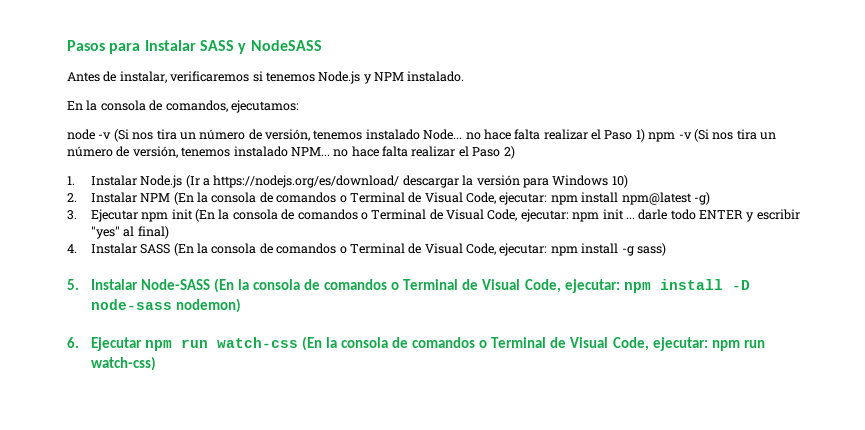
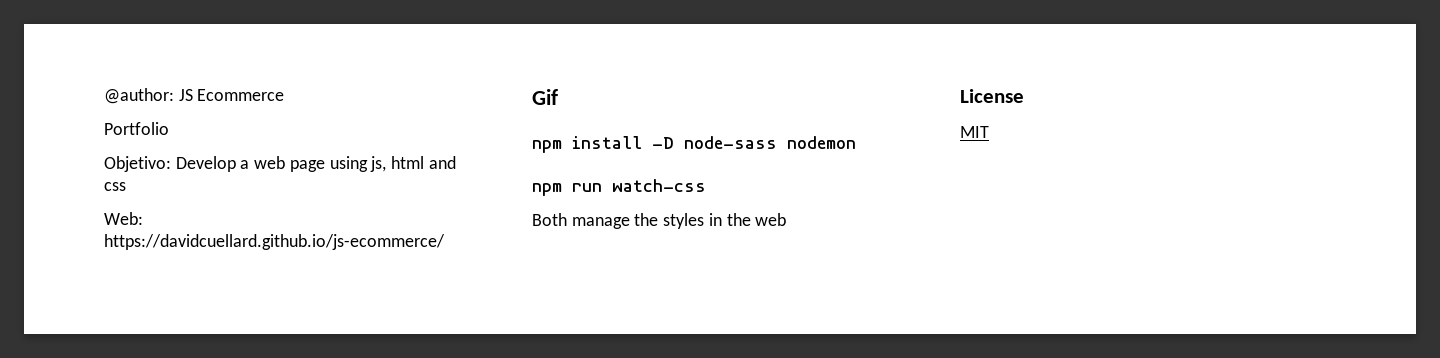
[67,40,322,54] [67,71,465,84] [67,100,299,113] [67,129,776,142] [67,146,515,159] [67,175,628,188] [67,192,710,205] [67,209,800,222] [90,226,169,239] [67,243,666,256] [67,278,620,293] Pasos para Instalar SASS y NodeSASS // Antes de instalar, verificaremos si tenemos Node.js y NPM instalado. // En la consola de comandos, ejecutamos: // node -v (Si nos tira un número de versión, tenemos instalado Node... no hace falta realizar el Paso 1) npm -v (Si nos tira un número de versión, tenemos instalado NPM... no hace falta realizar el Paso 2) // 1. Instalar Node.js (Ir a https://nodejs.org/es/download/ descargar la versión para Windows 10) // 2. Instalar NPM (En la consola de comandos o Terminal de Visual Code, ejecutar: npm install npm@latest -g) // 3. Ejecutar npm init (En la consola de comandos o Terminal de Visual Code, ejecutar: npm init ... darle todo ENTER y escribir "yes" al final) // 4. Instalar SASS (En la consola de comandos o Terminal de Visual Code, ejecutar: npm install -g sass) // 5. Instalar Node-SASS (En la consola de comandos o Terminal de Visual Code, ejecutar: -> [104,88,285,104] [104,122,169,135] [104,156,456,172] [104,182,126,191] [104,212,143,225] [104,234,445,250] [532,89,558,105] @author: JS Ecommerce // Portfolio // Objetivo: Develop a web page using js, html and css // Web: https://davidcuellard.github.io/js-ecommerce/ // Gif //
[176,298,242,313] [67,337,142,351] nodemon) // 6. Ejecutar -> [787,136,856,149] nodemon //
[302,336,765,351] [90,356,156,371] (En la consola de comandos o Terminal de Visual Code, ejecutar: npm run watch-css) -> [532,213,787,229] [960,89,1024,103] [960,126,989,138] // Both manage the styles in the web // License // MIT

